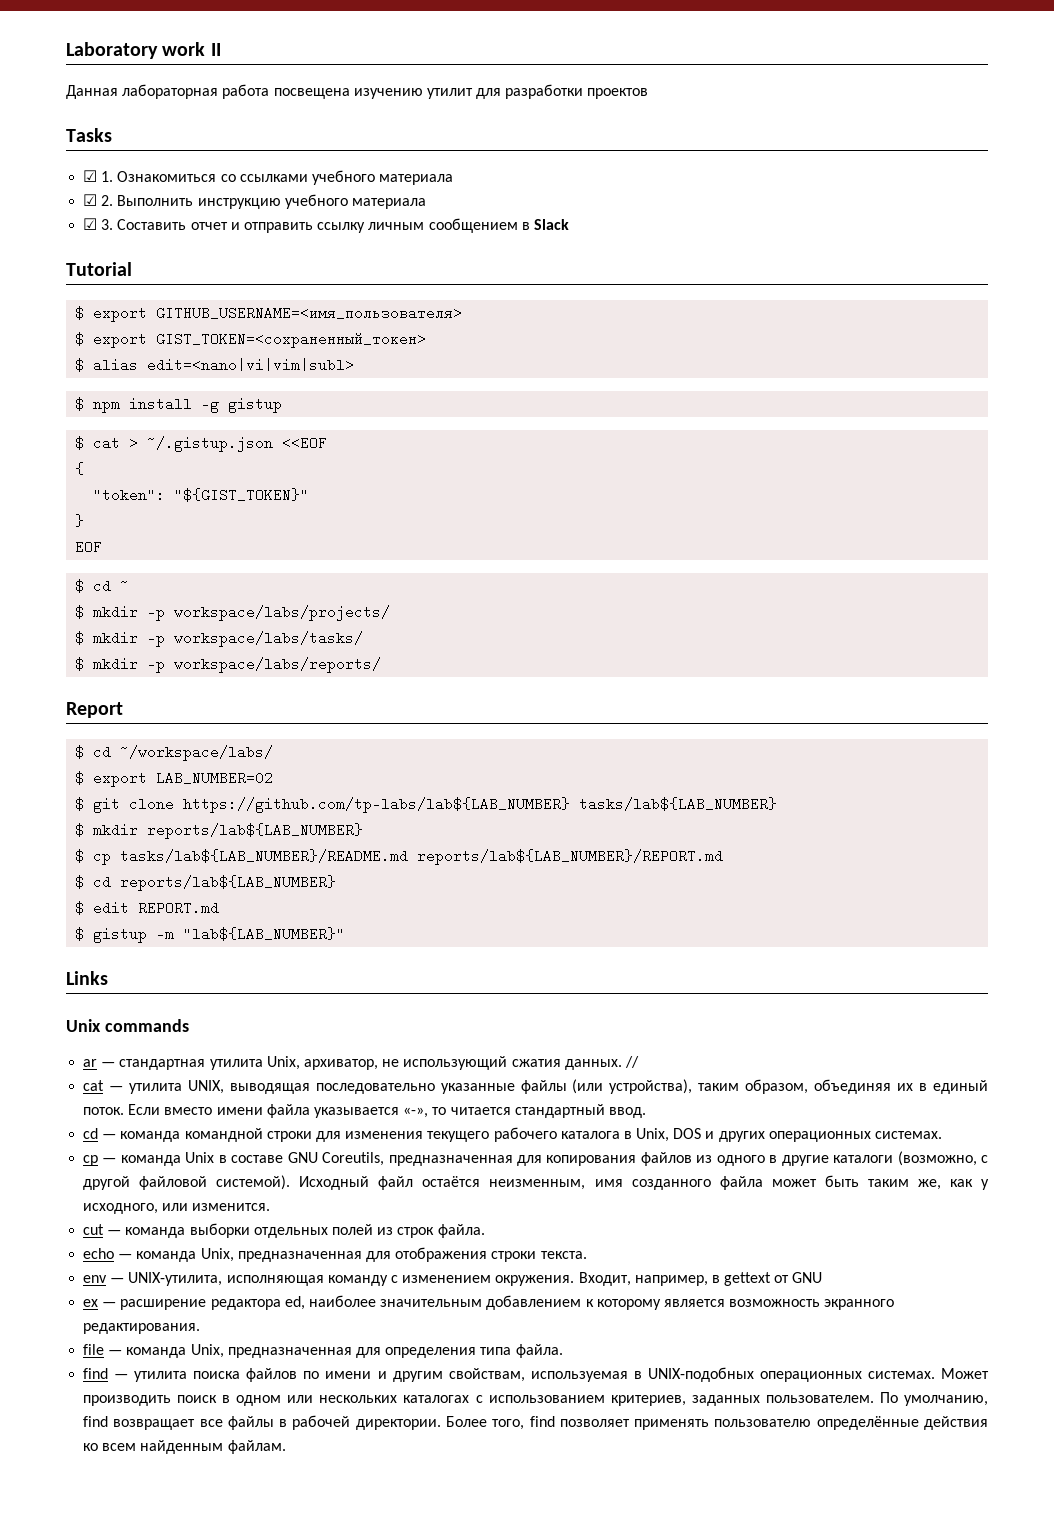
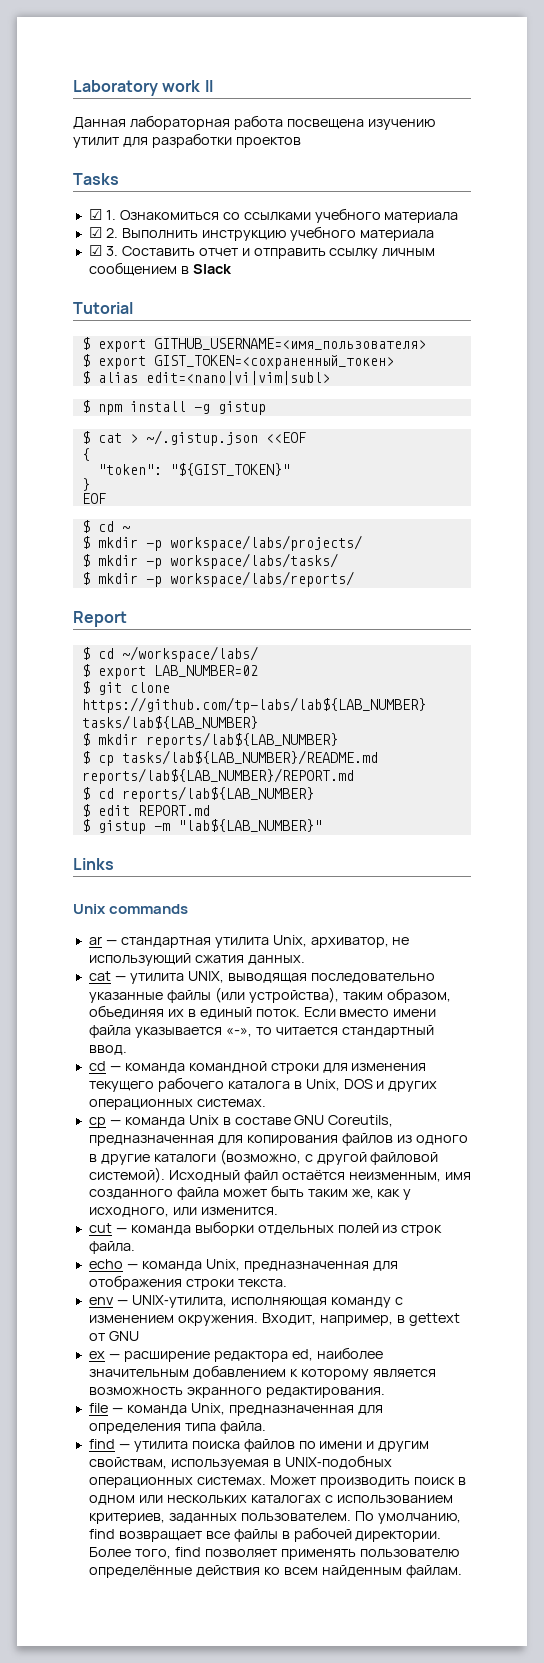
[624,1056,639,1068] // -> (305, 960) none

